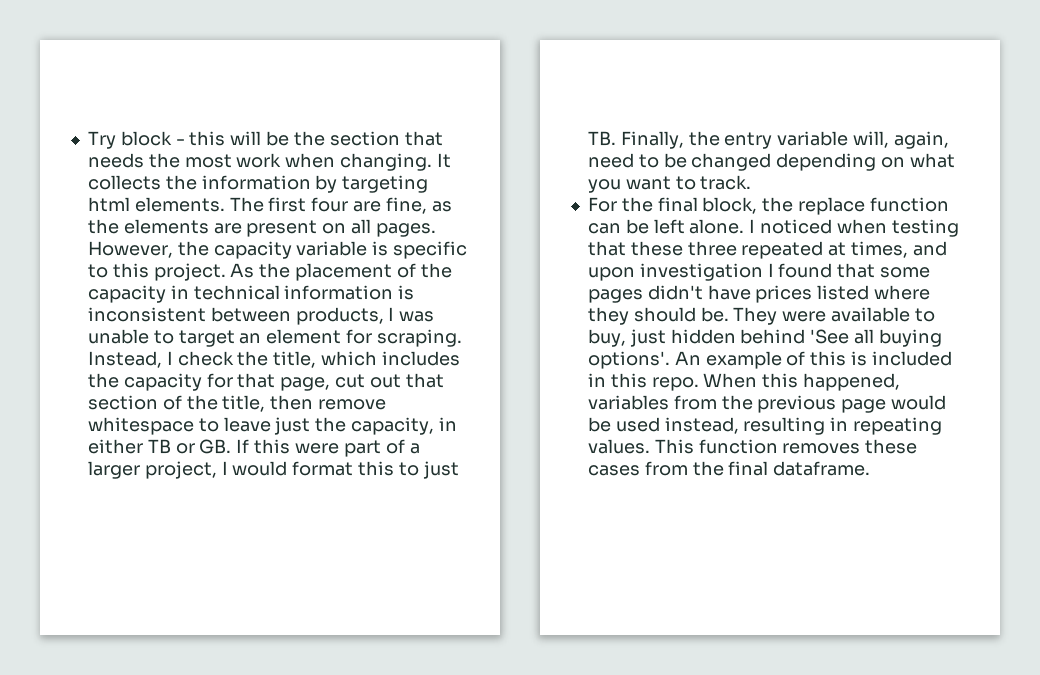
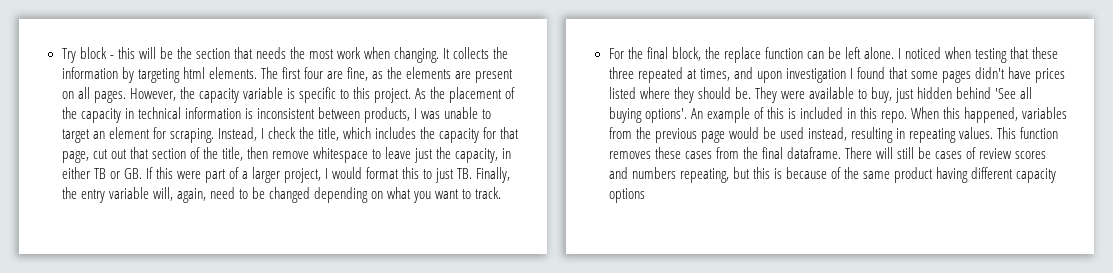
(871, 468) none -> [844,147,1047,159] [608,167,1057,183] [608,188,645,203] There will still be cases of review scores and numbers repeating, but this is because of the same product having different capacity options

